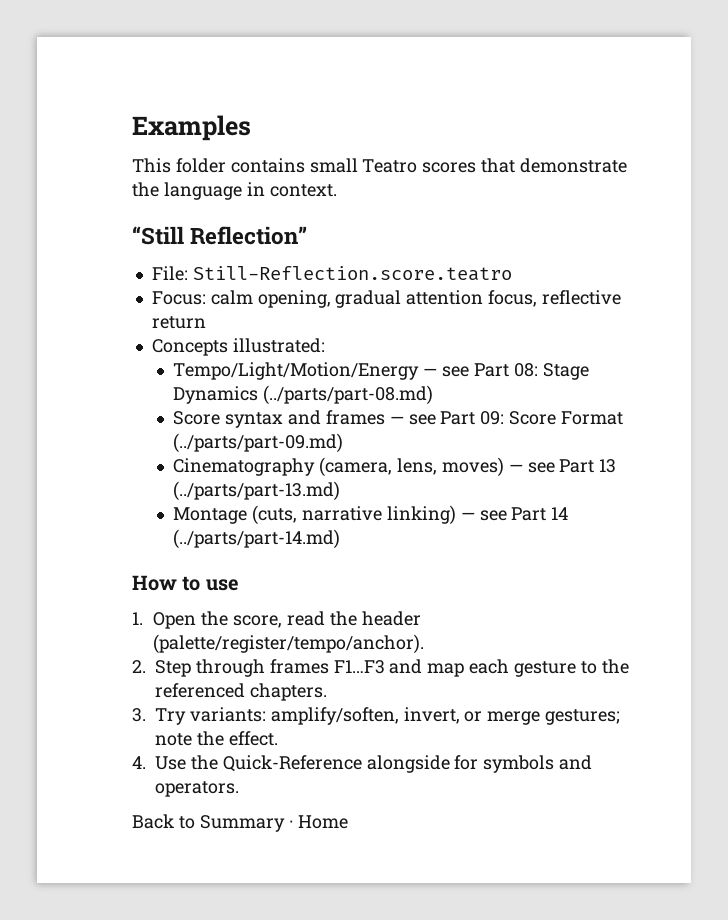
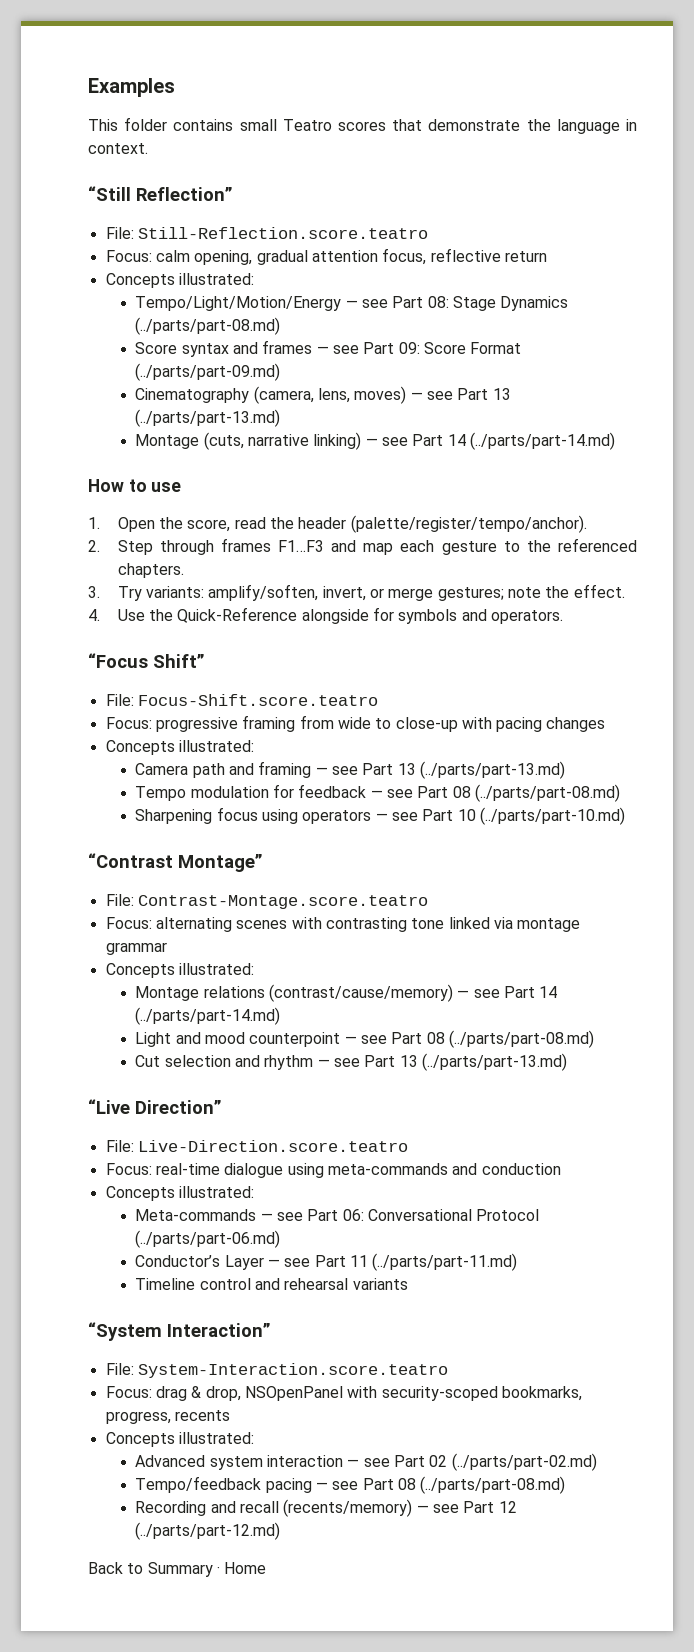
(239, 789) none -> [88,653,205,668] [105,694,378,706] [105,715,606,732] [105,740,254,755] [135,761,565,779] [135,784,620,802] [135,807,625,825] [88,853,263,872] [105,894,428,909] [105,917,581,932] [105,942,167,955] [105,963,254,978] [135,984,558,1002] [135,1007,281,1025] [135,1030,594,1048] [135,1053,567,1071] [88,1099,222,1114] [105,1140,408,1152] [105,1163,561,1178] [105,1186,254,1201] [135,1209,540,1221] [135,1230,281,1248] [135,1253,518,1271] [135,1278,408,1290] [88,1322,271,1341] [105,1363,448,1378] [105,1386,582,1401] [105,1410,230,1424] [105,1432,254,1447] [135,1453,597,1471] [135,1476,566,1494] [135,1499,517,1517] [135,1522,281,1540] // “Focus Shift” // File: Focus-Shift.score.teatro // Focus: progressive framing from wide to close-up with pacing changes // Concepts illustrated: // Camera path and framing — see Part 13 (../parts/part-13.md) // Tempo modulation for feedback — see Part 08 (../parts/part-08.md) // Sharpening focus using operators — see Part 10 (../parts/part-10.md) // “Contrast Montage” // File: Contrast-Montage.score.teatro // Focus: alternating scenes with contrasting tone linked via montage grammar // Concepts illustrated: // Montage relations (contrast/cause/memory) — see Part 14 (../parts/part-14.md) // Light and mood counterpoint — see Part 08 (../parts/part-08.md) // Cut selection and rhythm — see Part 13 (../parts/part-13.md) // “Live Direction” // File: Live-Direction.score.teatro // Focus: real-time dialogue using meta-commands and conduction // Concepts illustrated: // Meta-commands — see Part 06: Conversational Protocol (../parts/part-06.md) // Conductor’s Layer — see Part 11 (../parts/part-11.md) // Timeline control and rehearsal variants // “System Interaction” // File: System-Interaction.score.teatro // Focus: drag & drop, NSOpenPanel with security-scoped bookmarks, progress, recents // Concepts illustrated: // Advanced system interaction — see Part 02 (../parts/part-02.md) // Tempo/feedback pacing — see Part 08 (../parts/part-08.md) // Recording and recall (recents/memory) — see Part 12 (../parts/part-12.md)

